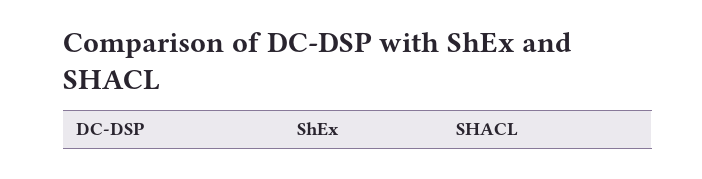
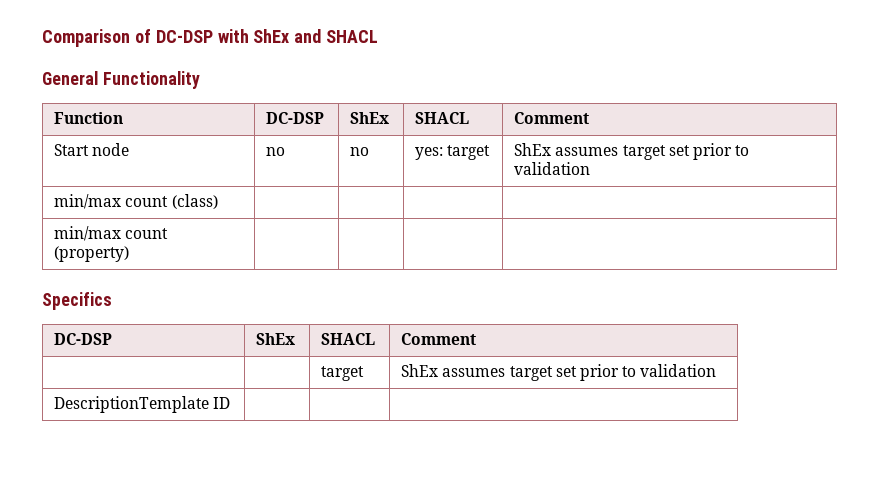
[75,122,144,135] [296,122,339,136] [455,123,518,136] // DC-DSP | ShEx | SHACL -> [42,71,200,89] [54,112,124,124] [266,112,325,124] [350,112,390,124] [415,112,470,124] [514,112,590,124] [54,143,130,156] [266,147,286,156] [350,147,370,156] [415,145,491,160] [514,143,750,160] [514,162,591,175] [54,194,218,209] [54,226,169,241] [54,246,130,262] [42,292,112,310] [54,333,113,345] [256,333,296,345] [321,333,376,345] [401,333,477,345] [321,366,365,381] [401,364,717,381] [54,396,231,413] // General Functionality // Function | DC-DSP | ShEx | SHACL | Comment // Start node | no | no | yes: target | ShEx assumes target set prior to validation // min/max count (class) | | | | // min/max count (property) | | | | // Specifics // DC-DSP | ShEx | SHACL | Comment // | | target | ShEx assumes target set prior to validation // DescriptionTemplate ID | | |

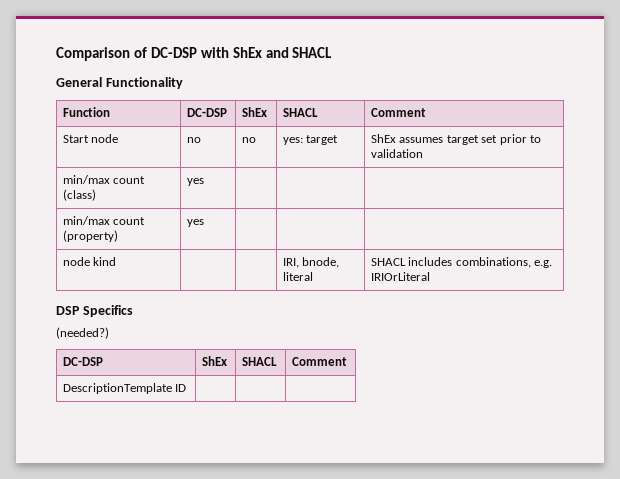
(218, 201) none -> [187,178,205,186] yes
(130, 254) | | | // -> [187,219,205,227] [63,257,117,266] [283,257,340,268] [283,272,314,281] [371,257,553,268] [371,272,431,281] [56,306,80,315] yes | | | // node kind | | | IRI, bnode, literal | SHACL includes combinations, e.g. IRIOrLiteral // DSP
[54,333,113,345] [256,333,296,345] [321,333,376,345] [401,333,477,345] [321,366,365,381] [401,364,717,381] // DC-DSP | ShEx | SHACL | Comment // | | target | ShEx assumes target set prior to validation -> [56,327,109,339] [63,357,104,366] [202,356,228,366] [242,357,278,366] [292,357,348,366] // (needed?) // DC-DSP | ShEx | SHACL | Comment

